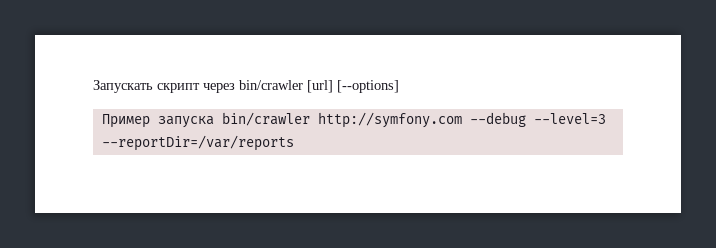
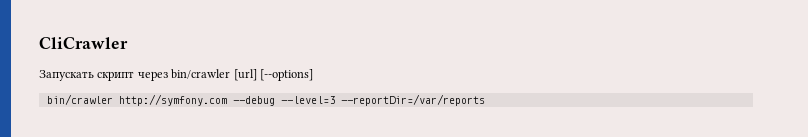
(93, 86) none -> [39,37,128,49] CliCrawler //
[101,114,214,128] Пример запуска -> (313, 75) none

